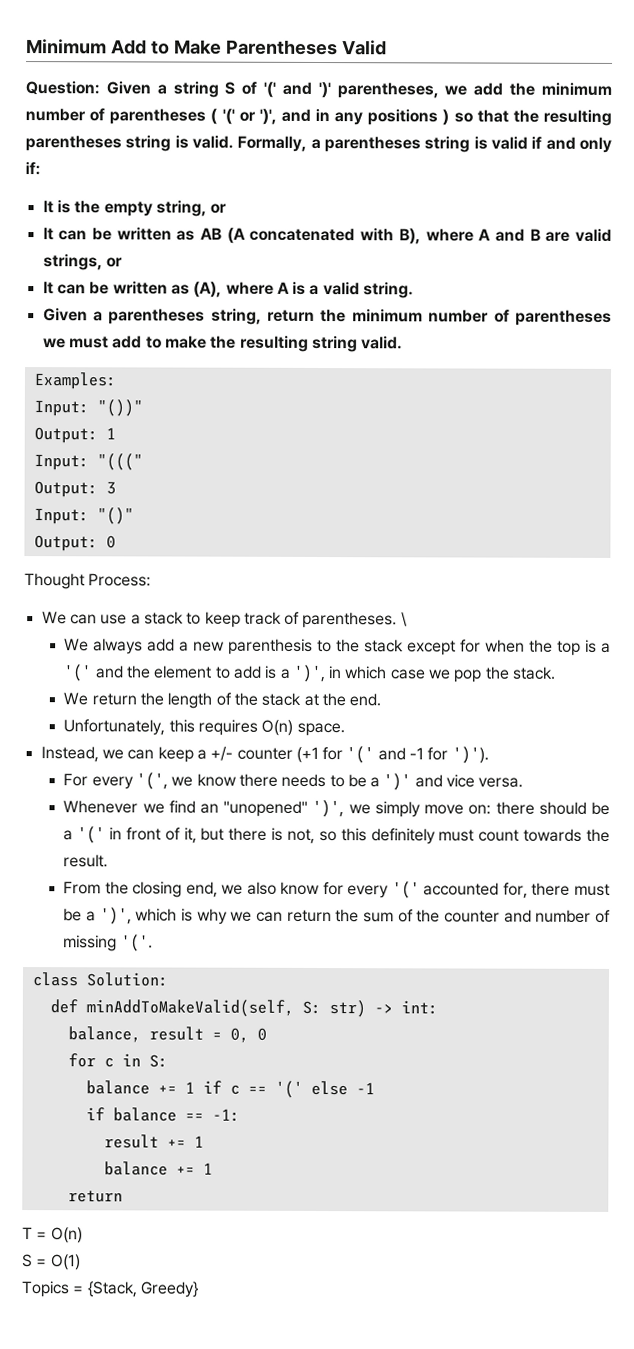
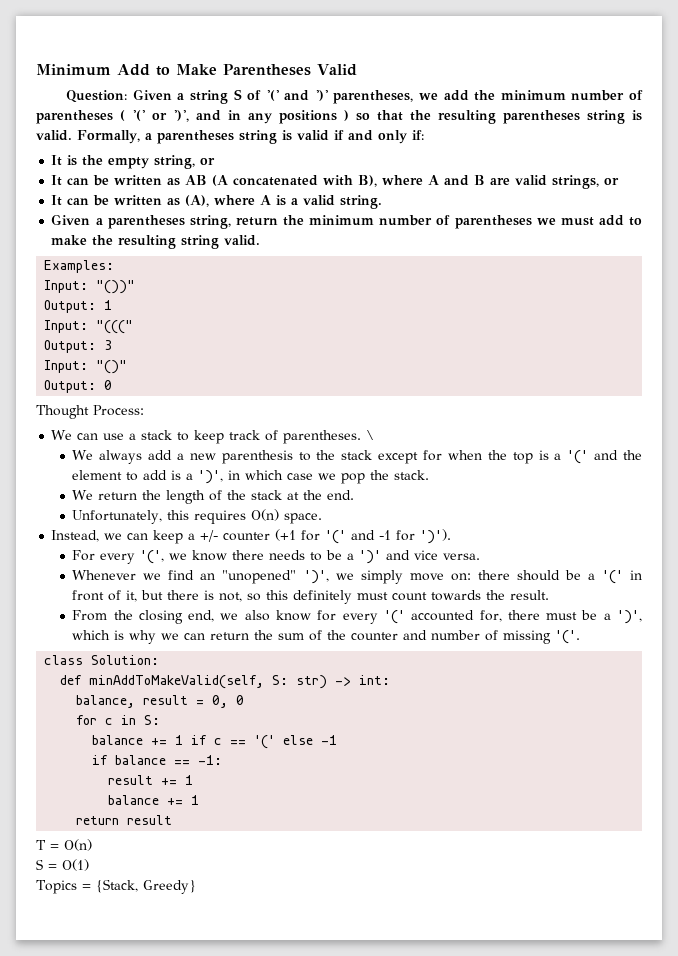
(123, 1196) none -> [127,815,173,825] result

